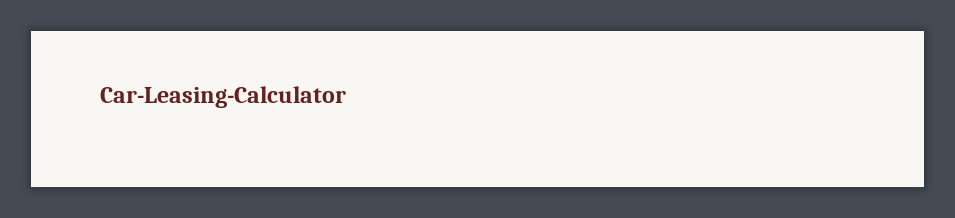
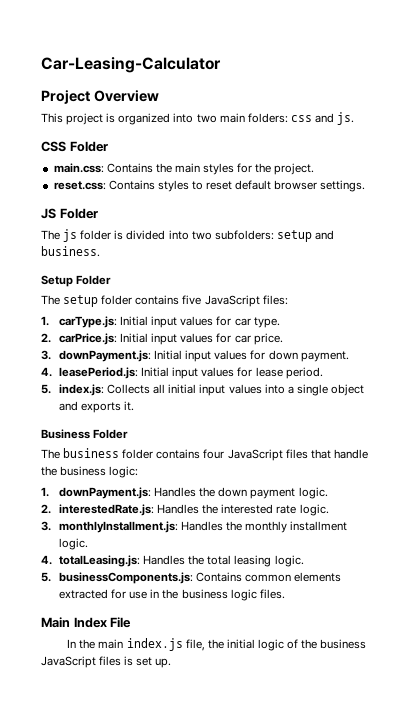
(346, 97) none -> [41,90,159,104] [41,112,355,125] [41,141,108,152] [53,163,315,175] [53,180,366,192] [41,208,98,219] [41,229,334,242] [41,246,100,257] [41,275,112,287] [41,295,288,307] [41,316,280,328] [41,333,283,345] [41,350,349,362] [41,367,323,379] [41,384,364,396] [59,401,135,413] [41,429,129,439] [41,448,368,461] [41,466,139,478] [41,487,328,499] [41,504,329,516] [41,521,348,533] [59,538,89,550] [41,555,304,567] [41,572,342,584] [59,589,285,601] [41,617,132,628] [67,638,367,651] [41,656,172,668] // Project Overview // This project is organized into two main folders: css and js. // CSS Folder // main.css: Contains the main styles for the project. // reset.css: Contains styles to reset default browser settings. // JS Folder // The js folder is divided into two subfolders: setup and business. // Setup Folder // The setup folder contains five JavaScript files: // 1. carType.js: Initial input values for car type. // 2. carPrice.js: Initial input values for car price. // 3. downPayment.js: Initial input values for down payment. // 4. leasePeriod.js: Initial input values for lease period. // 5. index.js: Collects all initial input values into a single object and exports it. // Business Folder // The business folder contains four JavaScript files that handle the business logic: // 1. downPayment.js: Handles the down payment logic. // 2. interestedRate.js: Handles the interested rate logic. // 3. monthlyInstallment.js: Handles the monthly installment logic. // 4. totalLeasing.js: Handles the total leasing logic. // 5. businessComponents.js: Contains common elements extracted for use in the business logic files. // Main Index File // In the main index.js file, the initial logic of the business JavaScript files is set up.

